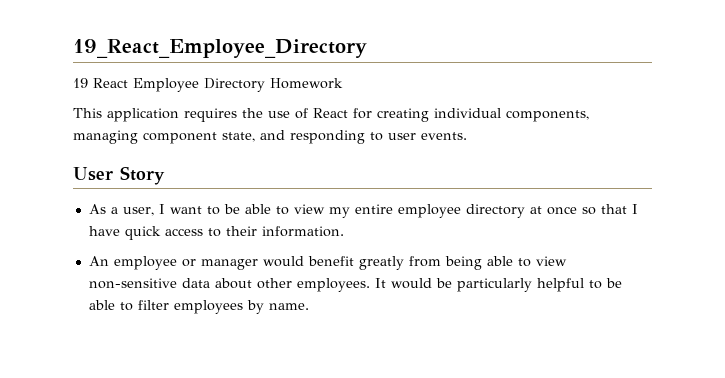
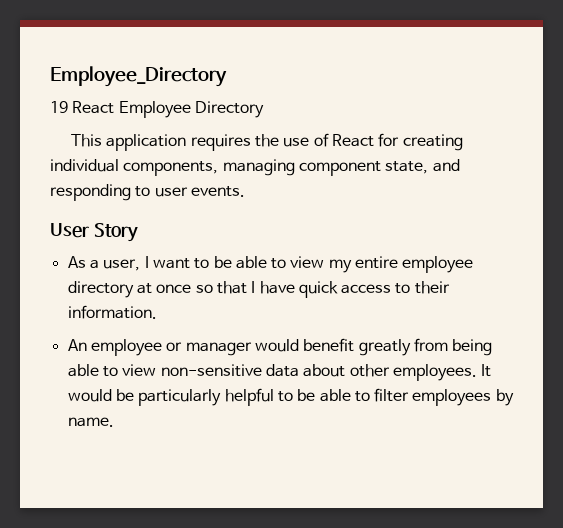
[73,39,367,58] 19_React_Employee_Directory -> [50,66,227,87] Employee_Directory
[270,78,343,89] Homework -> (264, 109) none

